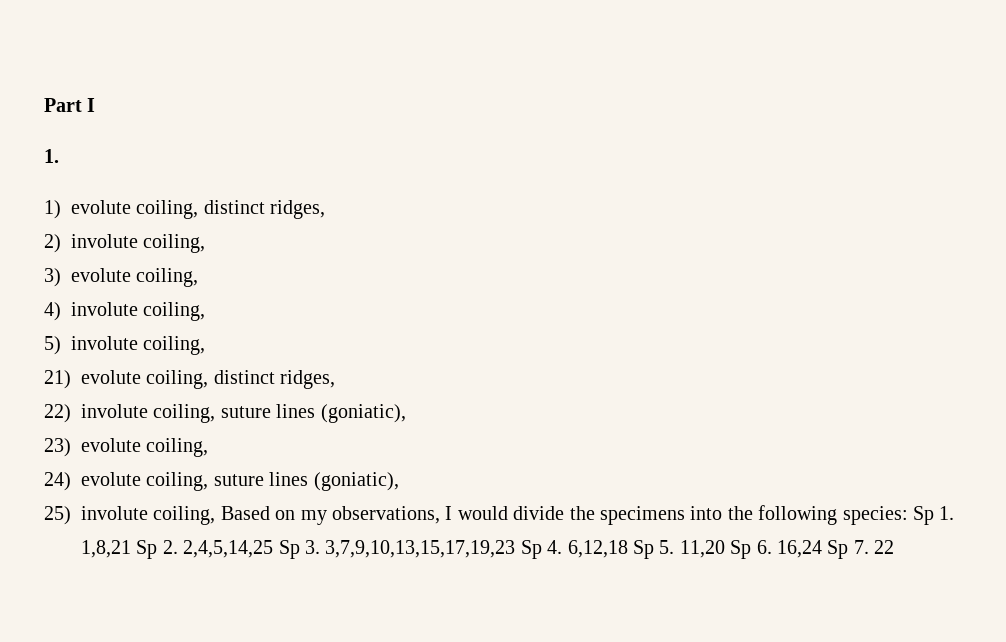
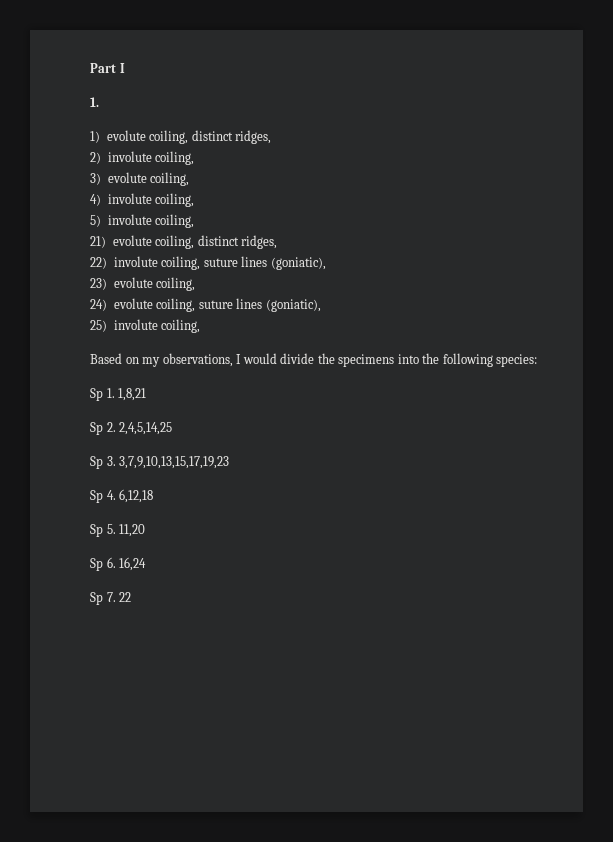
(216, 515) none -> (201, 326) //
(908, 515) none -> (538, 360) //
(131, 549) none -> (147, 394) //
(274, 549) none -> (173, 428) //
(516, 549) none -> (230, 462) //
(628, 549) none -> (154, 496) //
(725, 549) none -> (146, 530) //
(822, 549) none -> (147, 564) //

